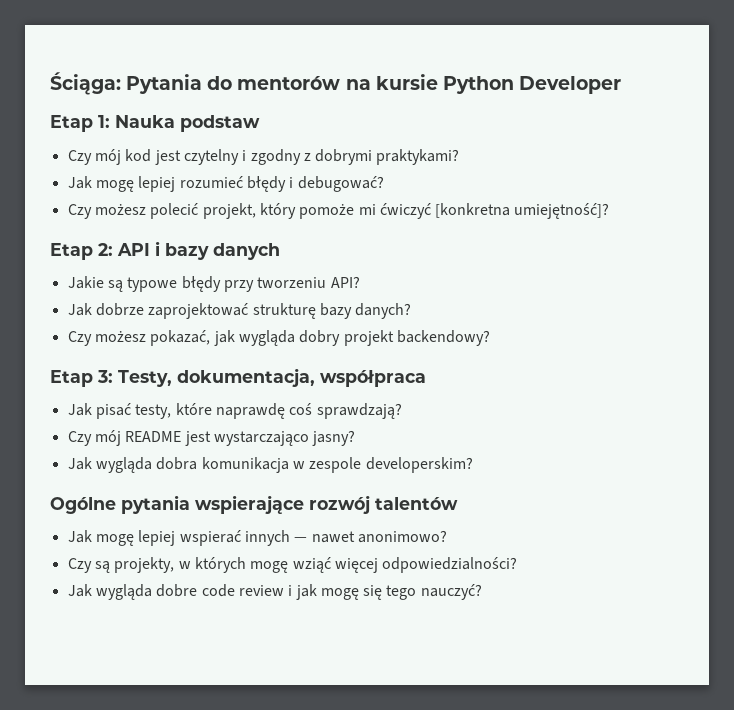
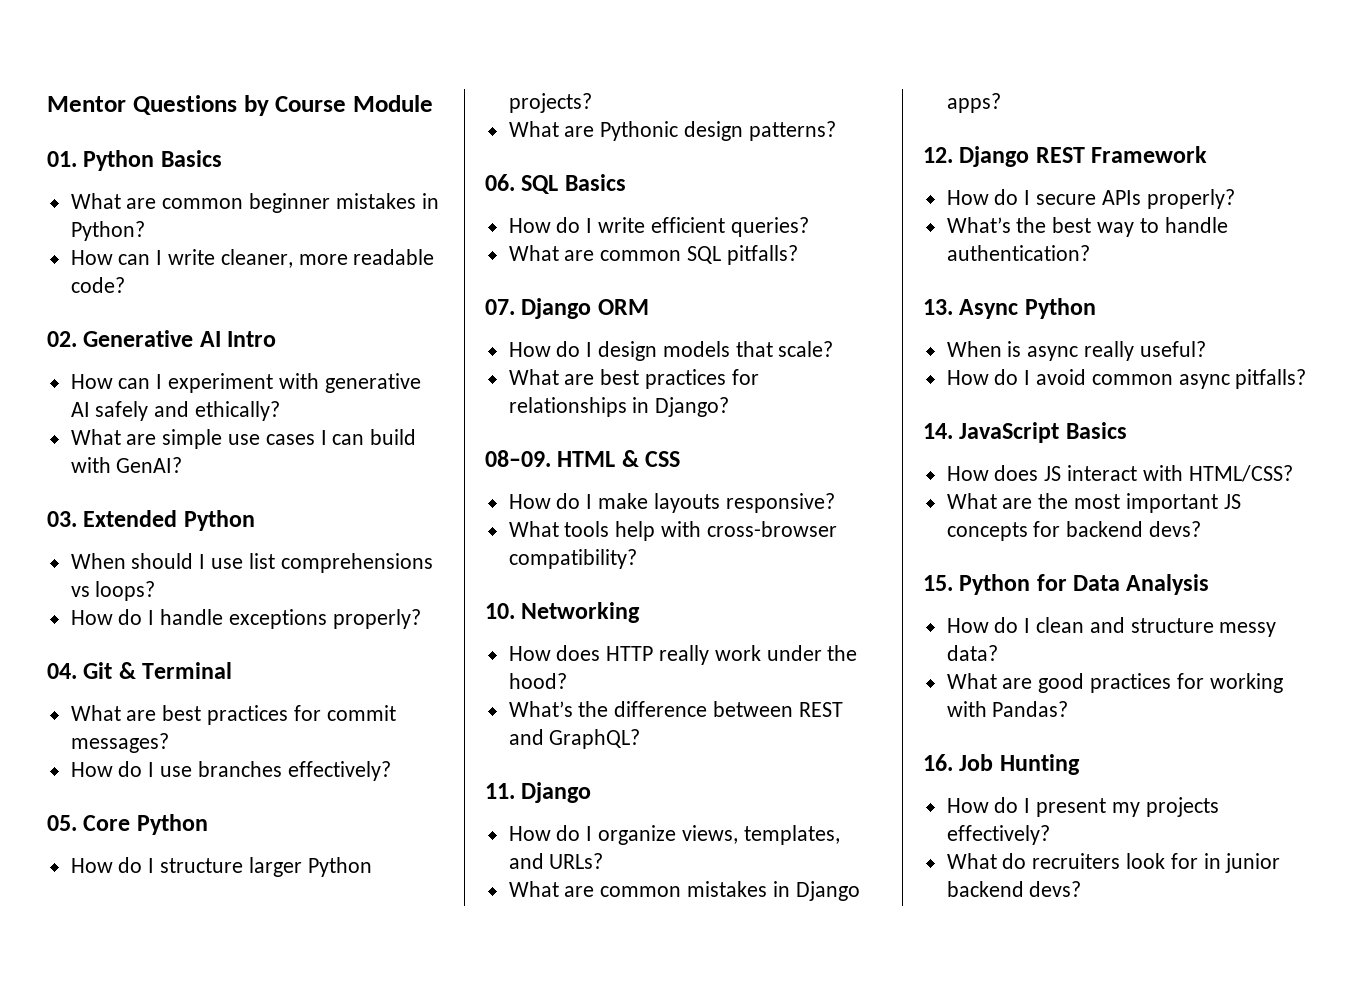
[50,72,621,95] [50,115,260,132] [67,149,460,165] [67,176,384,192] [67,203,610,219] [50,241,280,260] [67,276,360,292] [67,303,412,319] [67,330,490,346] [50,368,426,387] [67,403,402,419] [67,430,356,446] [67,457,473,473] [50,495,458,514] [67,530,447,546] [67,557,518,573] [67,584,482,600] Ściąga: Pytania do mentorów na kursie Python Developer // Etap 1: Nauka podstaw // Czy mój kod jest czytelny i zgodny z dobrymi praktykami? // Jak mogę lepiej rozumieć błędy i debugować? // Czy możesz polecić projekt, który pomoże mi ćwiczyć [konkretna umiejętność]? // Etap 2: API i bazy danych // Jakie są typowe błędy przy tworzeniu API? // Jak dobrze zaprojektować strukturę bazy danych? // Czy możesz pokazać, jak wygląda dobry projekt backendowy? // Etap 3: Testy, dokumentacja, współpraca // Jak pisać testy, które naprawdę coś sprawdzają? // Czy mój README jest wystarczająco jasny? // Jak wygląda dobra komunikacja w zespole developerskim? // Ogólne pytania wspierające rozwój talentów // Jak mogę lepiej wspierać innych — nawet anonimowo? // Czy są projekty, w których mogę wziąć więcej odpowiedzialności? // Jak wygląda dobre code review i jak mogę się tego nauczyć? -> [47,95,433,116] [47,150,222,171] [70,193,439,213] [70,221,145,241] [70,249,435,268] [70,277,125,293] [47,330,277,347] [70,373,421,393] [70,401,281,421] [70,429,417,449] [70,457,183,473] [47,510,255,531] [70,553,433,573] [70,581,156,601] [70,609,421,629] [47,662,233,679] [70,705,396,725] [70,733,169,753] [70,761,391,781] [47,814,208,835] [70,857,372,877] [508,93,592,113] [508,121,836,141] [485,174,626,194] [508,217,809,237] [508,245,798,265] [485,298,649,319] [508,341,834,361] [508,369,759,389] [508,397,730,417] [485,450,681,467] [508,493,835,513] [508,521,837,541] [508,549,637,569] [485,602,641,623] [508,645,858,665] [508,673,567,689] [508,701,843,717] [508,729,641,749] [485,782,592,803] [508,825,840,845] [508,853,604,869] [508,881,860,901] [946,93,1001,113] [923,146,1208,167] [946,189,1235,209] [946,217,1228,237] [946,245,1090,261] [923,298,1096,319] [946,341,1206,361] [946,369,1307,389] [923,422,1127,443] [946,465,1293,482] [946,493,1241,513] [946,521,1202,541] [923,574,1210,595] [946,617,1277,637] [946,645,998,661] [946,673,1283,693] [946,701,1069,717] [923,754,1080,775] [946,797,1219,817] [946,825,1050,845] [946,853,1281,873] [946,881,1082,897] Mentor Questions by Course Module // 01. Python Basics // What are common beginner mistakes in Python? // How can I write cleaner, more readable code? // 02. Generative AI Intro // How can I experiment with generative AI safely and ethically? // What are simple use cases I can build with GenAI? // 03. Extended Python // When should I use list comprehensions vs loops? // How do I handle exceptions properly? // 04. Git & Terminal // What are best practices for commit messages? // How do I use branches effectively? // 05. Core Python // How do I structure larger Python projects? // What are Pythonic design patterns? // 06. SQL Basics // How do I write efficient queries? // What are common SQL pitfalls? // 07. Django ORM // How do I design models that scale? // What are best practices for relationships in Django? // 08–09. HTML & CSS // How do I make layouts responsive? // What tools help with cross-browser compatibility? // 10. Networking // How does HTTP really work under the hood? // What’s the difference between REST and GraphQL? // 11. Django // How do I organize views, templates, and URLs? // What are common mistakes in Django apps? // 12. Django REST Framework // How do I secure APIs properly? // What’s the best way to handle authentication? // 13. Async Python // When is async really useful? // How do I avoid common async pitfalls? // 14. JavaScript Basics // How does JS interact with HTML/CSS? // What are the most important JS concepts for backend devs? // 15. Python for Data Analysis // How do I clean and structure messy data? // What are good practices for working with Pandas? // 16. Job Hunting // How do I present my projects effectively? // What do recruiters look for in junior backend devs?

